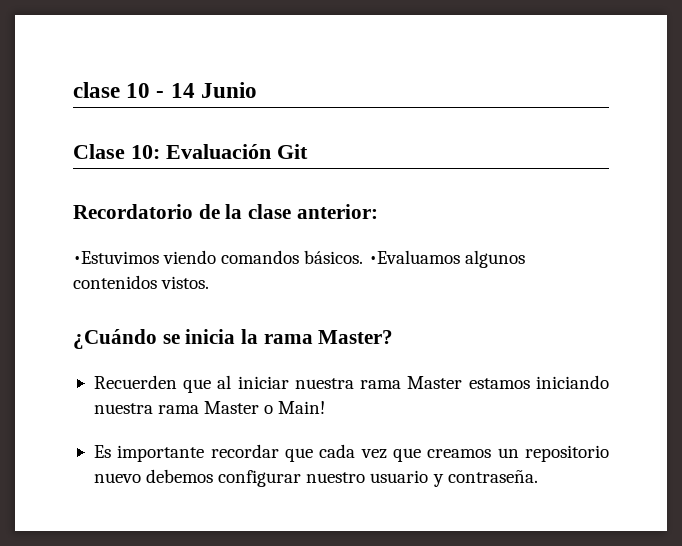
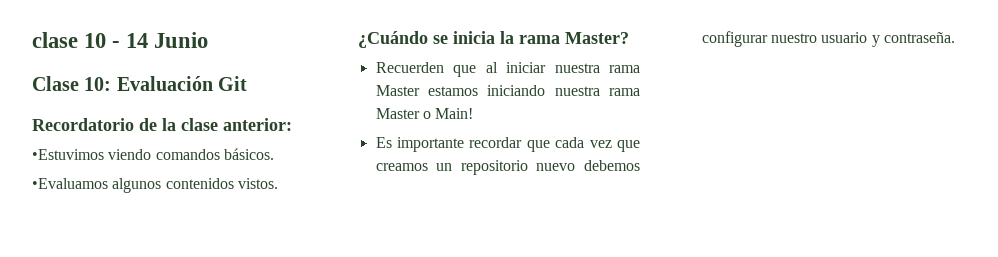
(364, 257) none -> (274, 154) //

